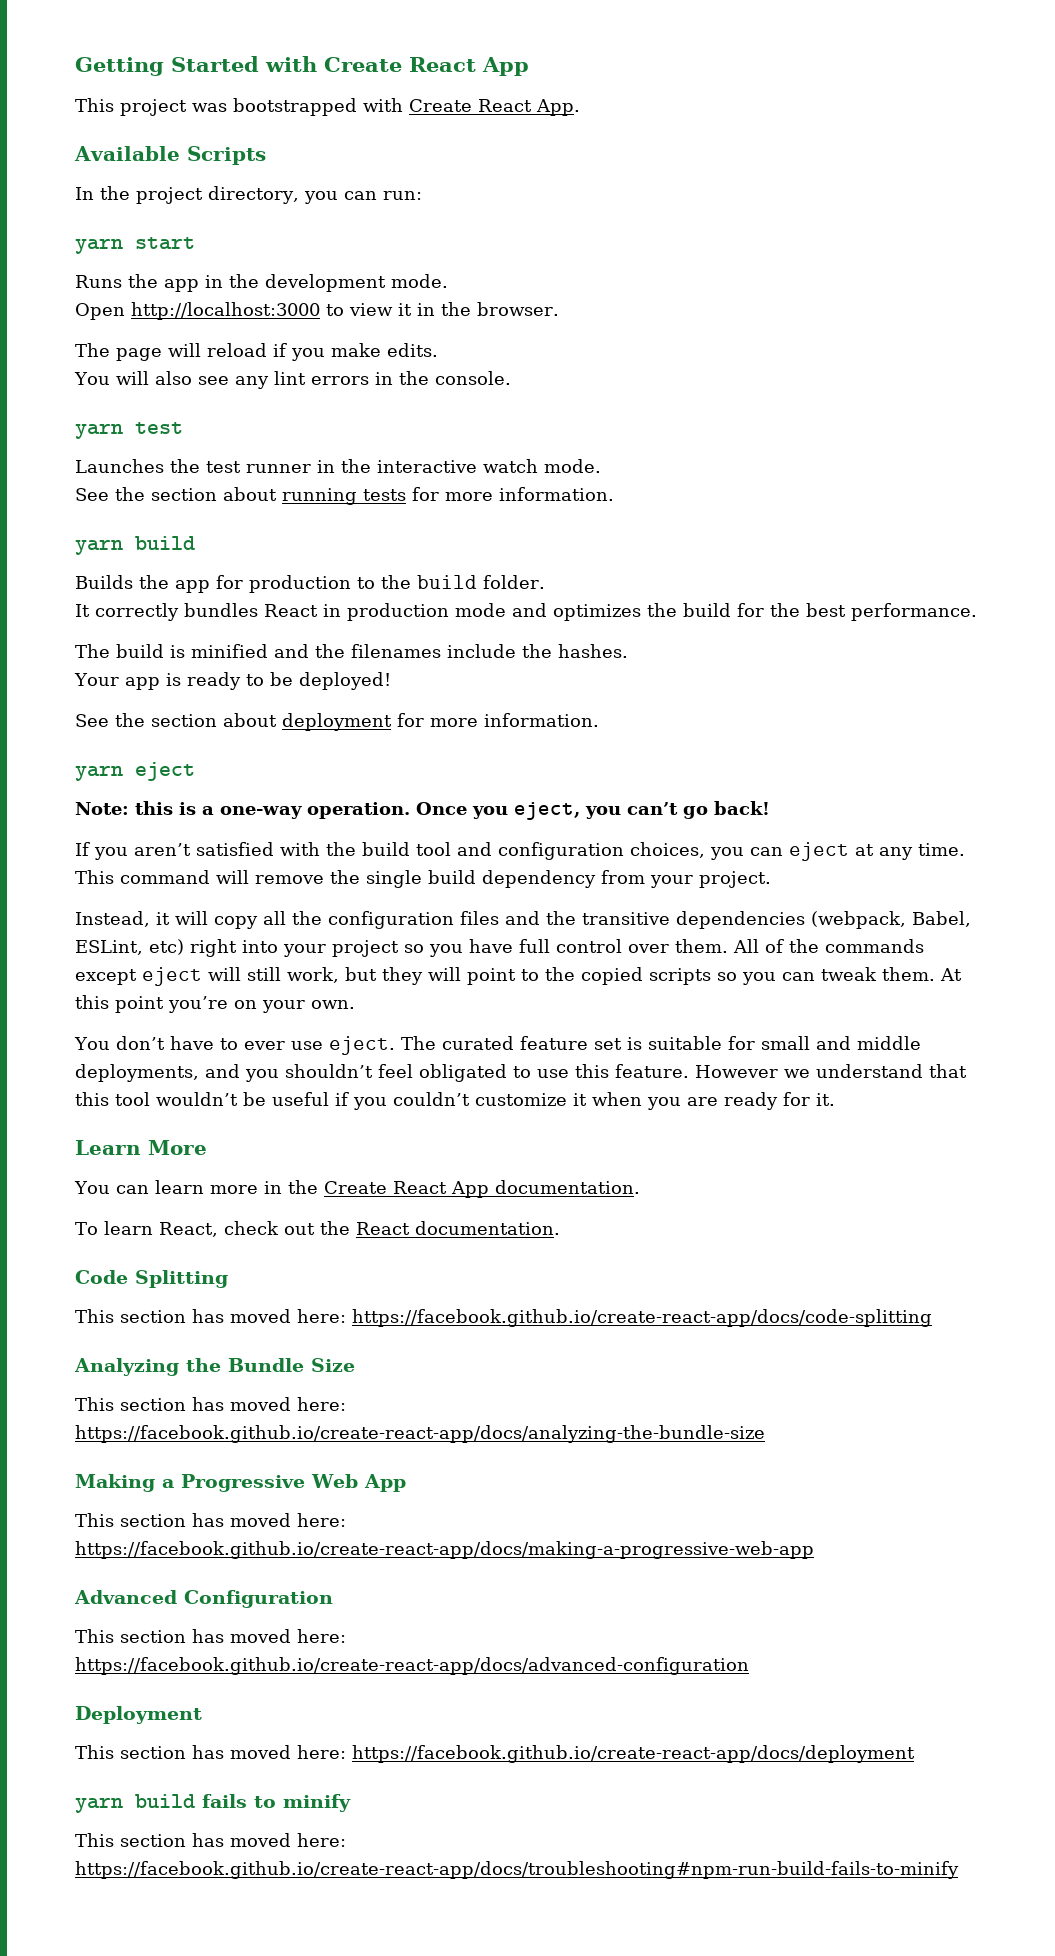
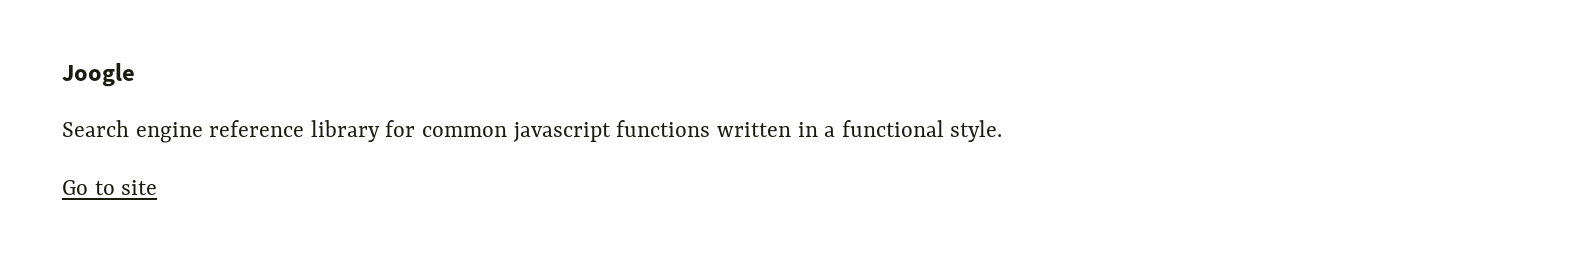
[75,56,529,76] [75,98,580,116] [74,146,266,165] [75,186,422,204] [75,237,195,254] [75,274,448,292] [75,302,559,320] [75,343,438,361] [74,371,511,389] [75,422,183,439] [75,459,601,473] [75,487,614,505] [75,536,195,555] [75,575,545,593] [75,603,977,621] [75,644,628,658] [74,672,391,690] [75,713,599,731] [75,762,195,781] [75,801,770,820] [75,842,965,861] [75,870,771,888] [75,911,971,929] [75,939,924,957] [75,967,962,986] [75,995,355,1013] [74,1036,921,1055] [75,1064,967,1082] [75,1092,835,1110] [75,1140,207,1155] [74,1180,640,1198] [75,1221,560,1237] [75,1270,228,1288] [75,1309,932,1327] [74,1358,355,1376] [75,1397,346,1411] [75,1425,765,1443] [75,1474,406,1492] [75,1513,346,1527] [75,1541,814,1559] [74,1590,333,1608] [75,1629,346,1643] [75,1657,749,1675] [75,1706,202,1724] [75,1745,915,1763] [75,1794,351,1813] [75,1833,346,1847] [75,1861,959,1879] Getting Started with Create React App // This project was bootstrapped with Create React App. // Available Scripts // In the project directory, you can run: // yarn start // Runs the app in the development mode. // Open http://localhost:3000 to view it in the browser. // The page will reload if you make edits. // You will also see any lint errors in the console. // yarn test // Launches the test runner in the interactive watch mode. // See the section about running tests for more information. // yarn build // Builds the app for production to the build folder. // It correctly bundles React in production mode and optimizes the build for the best performance. // The build is minified and the filenames include the hashes. // Your app is ready to be deployed! // See the section about deployment for more information. // yarn eject // Note: this is a one-way operation. Once you eject, you can’t go back! // If you aren’t satisfied with the build tool and configuration choices, you can eject at any time. This command will remove the single build dependency from your project. // Instead, it will copy all the configuration files and the transitive dependencies (webpack, Babel, ESLint, etc) right into your project so you have full control over them. All of the commands except eject will still work, but they will point to the copied scripts so you can tweak them. At this point you’re on your own. // You don’t have to ever use eject. The curated feature set is suitable for small and middle deployments, and you shouldn’t feel obligated to use this feature. However we understand that this tool wouldn’t be useful if you couldn’t customize it when you are ready for it. // Learn More // You can learn more in the Create React App documentation. // To learn React, check out the React documentation. // Code Splitting // This section has moved here: https://facebook.github.io/create-react-app/docs/code-splitting // Analyzing the Bundle Size // This section has moved here: https://facebook.github.io/create-react-app/docs/analyzing-the-bundle-size // Making a Progressive Web App // This section has moved here: https://facebook.github.io/create-react-app/docs/making-a-progressive-web-app // Advanced Configuration // This section has moved here: https://facebook.github.io/create-react-app/docs/advanced-configuration // Deployment // This section has moved here: https://facebook.github.io/create-react-app/docs/deployment // yarn build fails to minify // This section has moved here: https://facebook.github.io/create-react-app/docs/troubleshooting#npm-run-build-fails-to-minify -> [62,63,135,87] [62,120,1003,143] [62,180,158,195] Joogle // Search engine reference library for common javascript functions written in a functional style. // Go to site

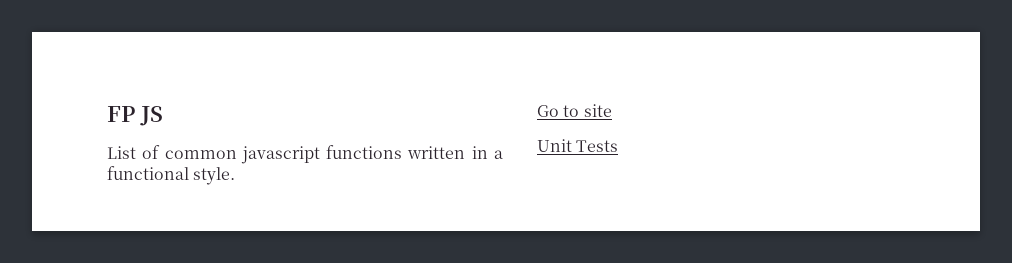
[62,63,135,87] [62,120,416,143] Joogle // Search engine reference library for -> [107,106,163,126] [107,145,161,159] FP JS // List of
(158, 187) none -> [537,139,619,152] // Unit Tests

